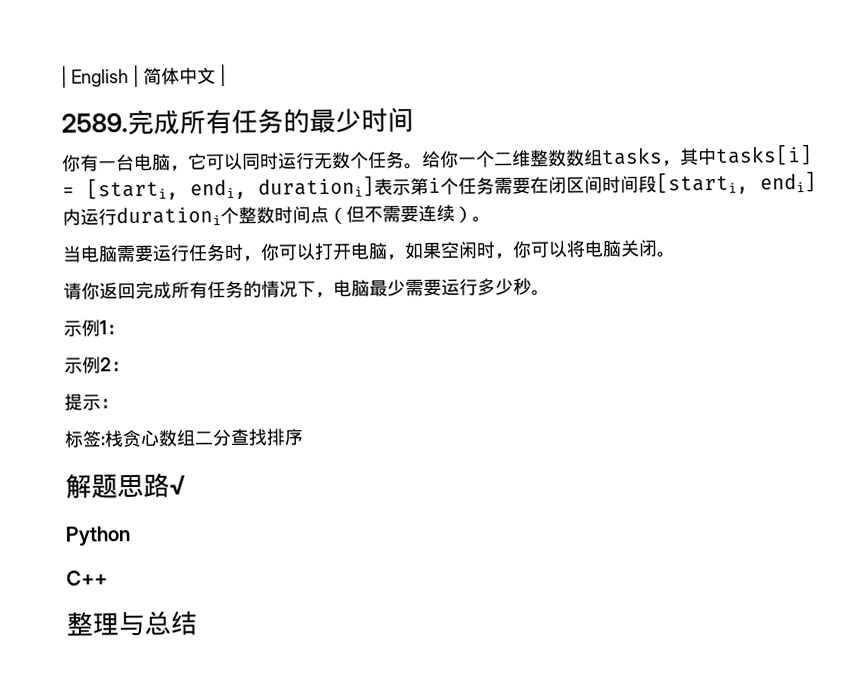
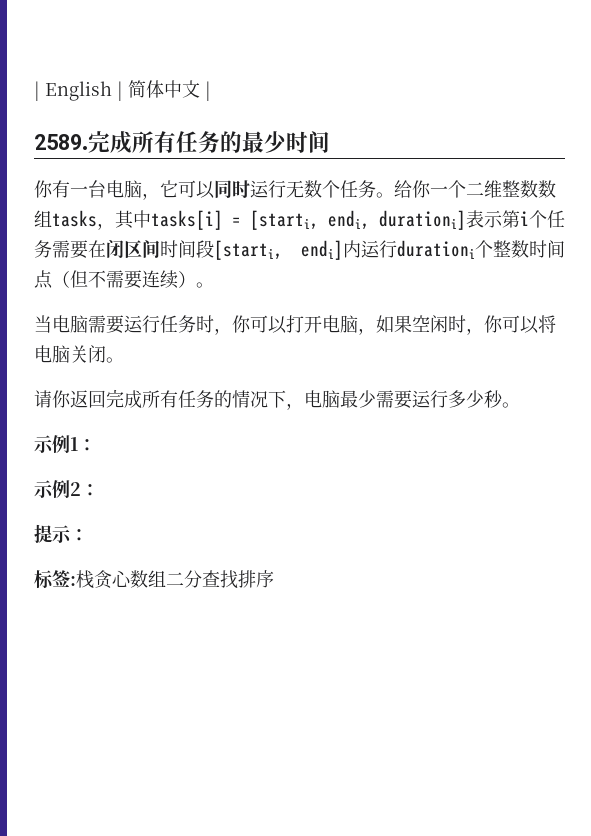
[65,472,186,499] [65,526,131,547] [66,570,108,586] [66,610,197,637] // 解题思路√ // Python // C++ // 整理与总结 -> (274, 579) none

